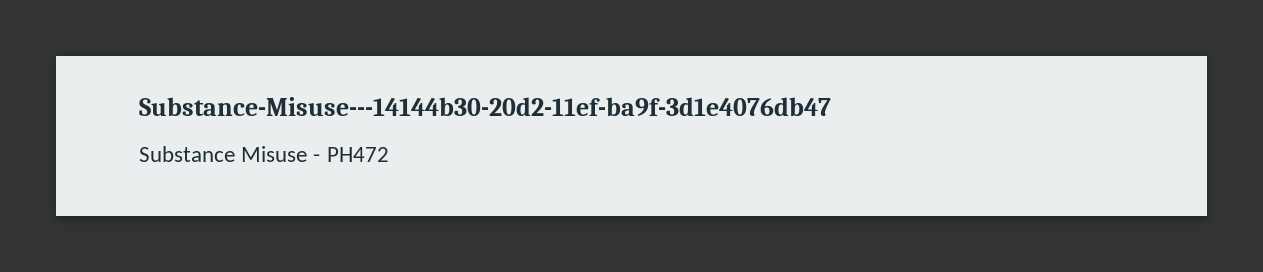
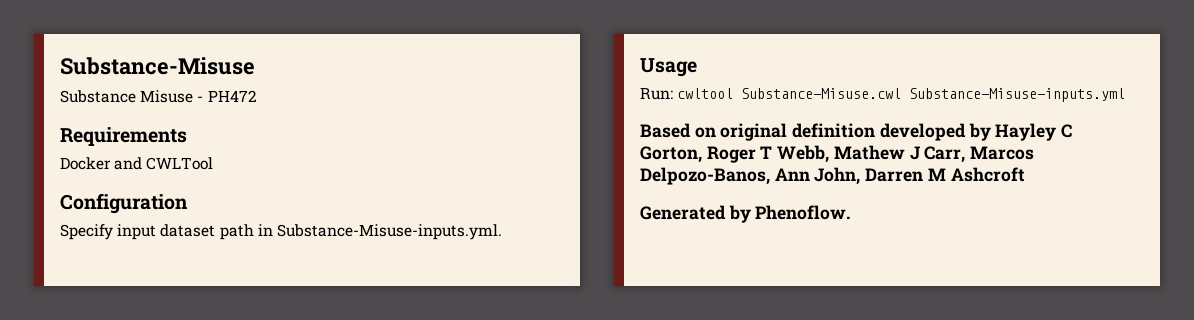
[139,97,831,116] Substance-Misuse---14144b30-20d2-11ef-ba9f-3d1e4076db47 -> [60,57,255,75] Substance-Misuse
(389, 154) none -> [60,127,187,146] [60,157,214,170] [60,193,188,214] [60,224,502,240] [640,58,697,77] [640,88,1126,102] [640,123,1073,141] [640,145,1035,163] [640,167,1025,185] [640,205,851,223] // Requirements // Docker and CWLTool // Configuration // Specify input dataset path in Substance-Misuse-inputs.yml. // Usage // Run: cwltool Substance-Misuse.cwl Substance-Misuse-inputs.yml // Based on original definition developed by Hayley C Gorton, Roger T Webb, Mathew J Carr, Marcos Delpozo-Banos, Ann John, Darren M Ashcroft // Generated by Phenoflow.

